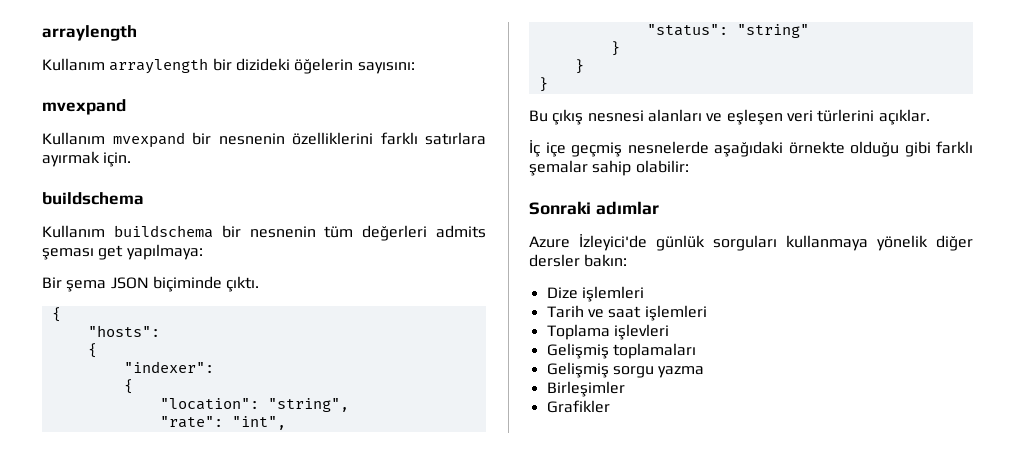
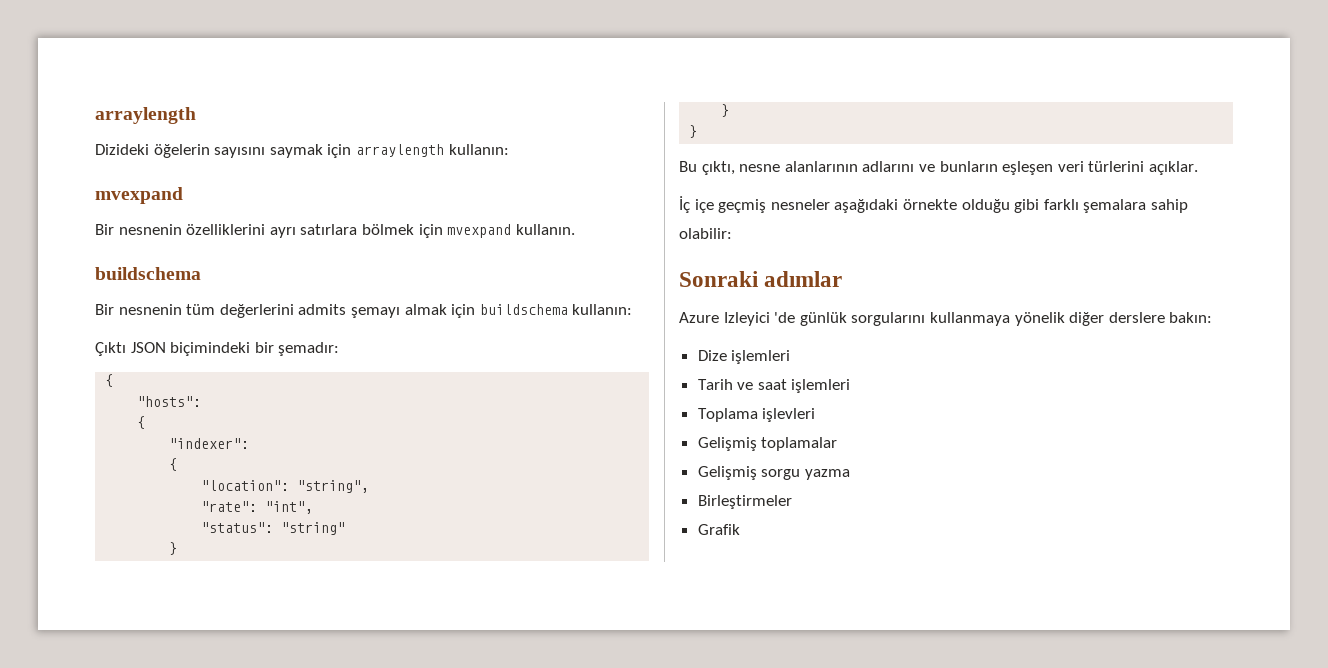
[42,58,415,74] [42,99,126,115] [42,132,486,148] [42,151,132,167] [42,192,144,205] [42,225,486,241] [42,244,203,260] [42,276,260,292] Kullanım arraylength bir dizideki öğelerin sayısını: // mvexpand // Kullanım mvexpand bir nesnenin özelliklerini farklı satırlara ayırmak için. // buildschema // Kullanım buildschema bir nesnenin tüm değerleri admits şeması get yapılmaya: // Bir şema JSON biçiminde çıktı. -> [95,144,509,158] [95,187,183,204] [95,224,575,238] [95,267,201,280] [95,304,633,318] [95,342,340,356] Dizideki öğelerin sayısını saymak için arraylength kullanın: // mvexpand // Bir nesnenin özelliklerini ayrı satırlara bölmek için mvexpand kullanın. // buildschema // Bir nesnenin tüm değerlerini admits şemayı almak için buildschema kullanın: // Çıktı JSON biçimindeki bir şemadır:
[552,109,723,125] çıkış nesnesi alanları ve -> [701,161,998,175] çıktı, nesne alanlarının adlarını ve bunların
[627,141,709,154] nesnelerde -> [770,199,830,210] nesneler
[529,160,588,176] şemalar -> [1083,199,1147,213] şemalara
[579,234,777,251] İzleyici'de günlük sorguları -> [723,312,926,326] Izleyici 'de günlük sorgularını
[529,254,580,267] dersler -> [1108,312,1165,323] derslere
[612,343,696,359] toplamaları -> [761,437,838,451] toplamalar
[546,381,625,397] [546,400,610,413] Birleşimler // Grafikler -> [697,495,792,509] [697,524,740,535] Birleştirmeler // Grafik

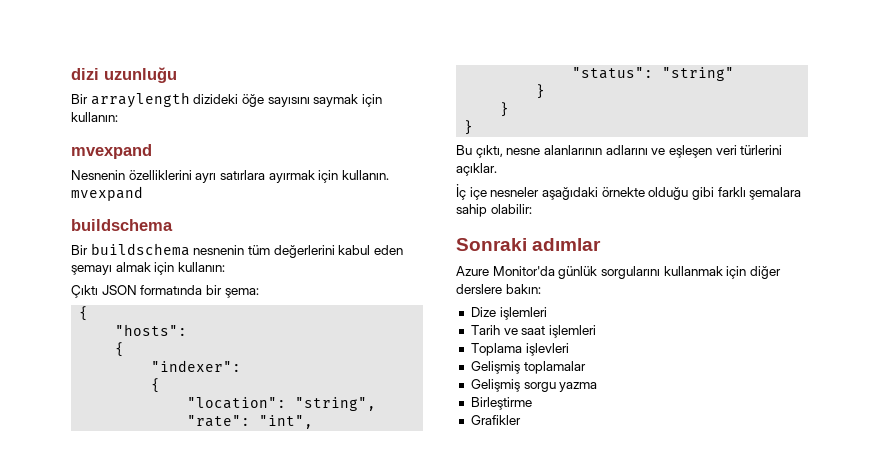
[95,107,196,124] [95,144,210,158] arraylength // Dizideki öğelerin -> [71,67,177,83] [71,92,264,108] dizi uzunluğu // Bir arraylength dizideki öğe
[355,144,444,157] arraylength -> (382, 100) none
[95,224,182,235] Bir nesnenin -> [71,170,125,180] Nesnenin
[361,224,575,238] bölmek için mvexpand kullanın. -> [268,170,389,183] [71,186,143,201] ayırmak için kullanın. mvexpand
(114, 309) none -> [90,243,190,256] buildschema
[298,304,347,315] admits -> [338,245,403,255] kabul eden
[479,304,568,315] buildschema -> (175, 268) none
[170,342,340,356] biçimindeki bir şemadır: -> [140,285,259,298] formatında bir şema:
[939,161,998,172] bunların -> (666, 151) none
[718,199,767,213] geçmiş -> (487, 193) none
[723,312,1065,326] Izleyici 'de günlük sorgularını kullanmaya yönelik -> [492,266,747,279] Monitor'da günlük sorgularını kullanmak için
[697,495,792,509] [697,524,740,535] Birleştirmeler // Grafik -> [470,397,532,410] [470,415,521,425] Birleştirme // Grafikler

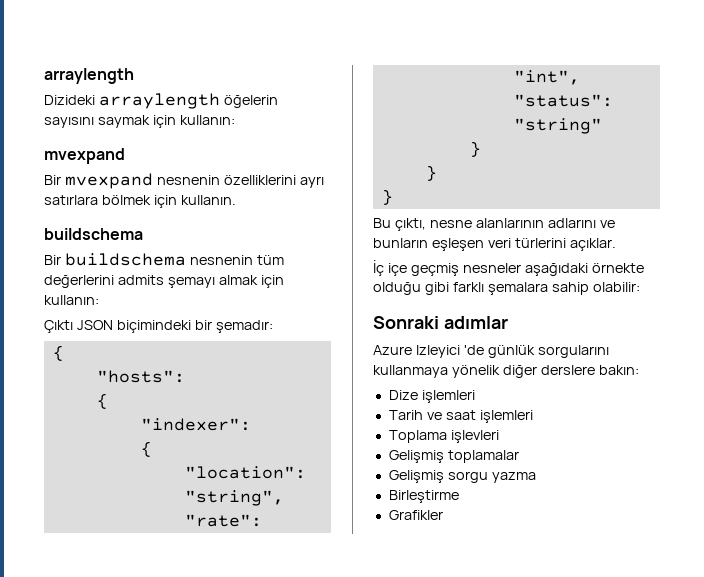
[71,67,177,83] [71,92,264,108] dizi uzunluğu // Bir arraylength dizideki öğe -> [44,68,134,84] [44,93,278,109] arraylength // Dizideki arraylength öğelerin
[71,170,125,180] Nesnenin -> [44,173,220,189] Bir mvexpand nesnenin
[268,170,315,183] ayırmak -> [101,195,151,205] bölmek
[71,186,143,201] mvexpand -> (236, 200) none
[338,245,403,255] kabul eden -> [117,275,164,285] admits
[140,285,259,298] formatında bir şema: -> [116,320,273,333] biçimindeki bir şemadır:
(666, 151) none -> [373,238,428,248] bunların
(487, 193) none -> [410,263,459,276] geçmiş
[492,266,747,279] Monitor'da günlük sorgularını kullanmak için -> [415,345,609,358] [373,365,500,378] Izleyici 'de günlük sorgularını kullanmaya yönelik

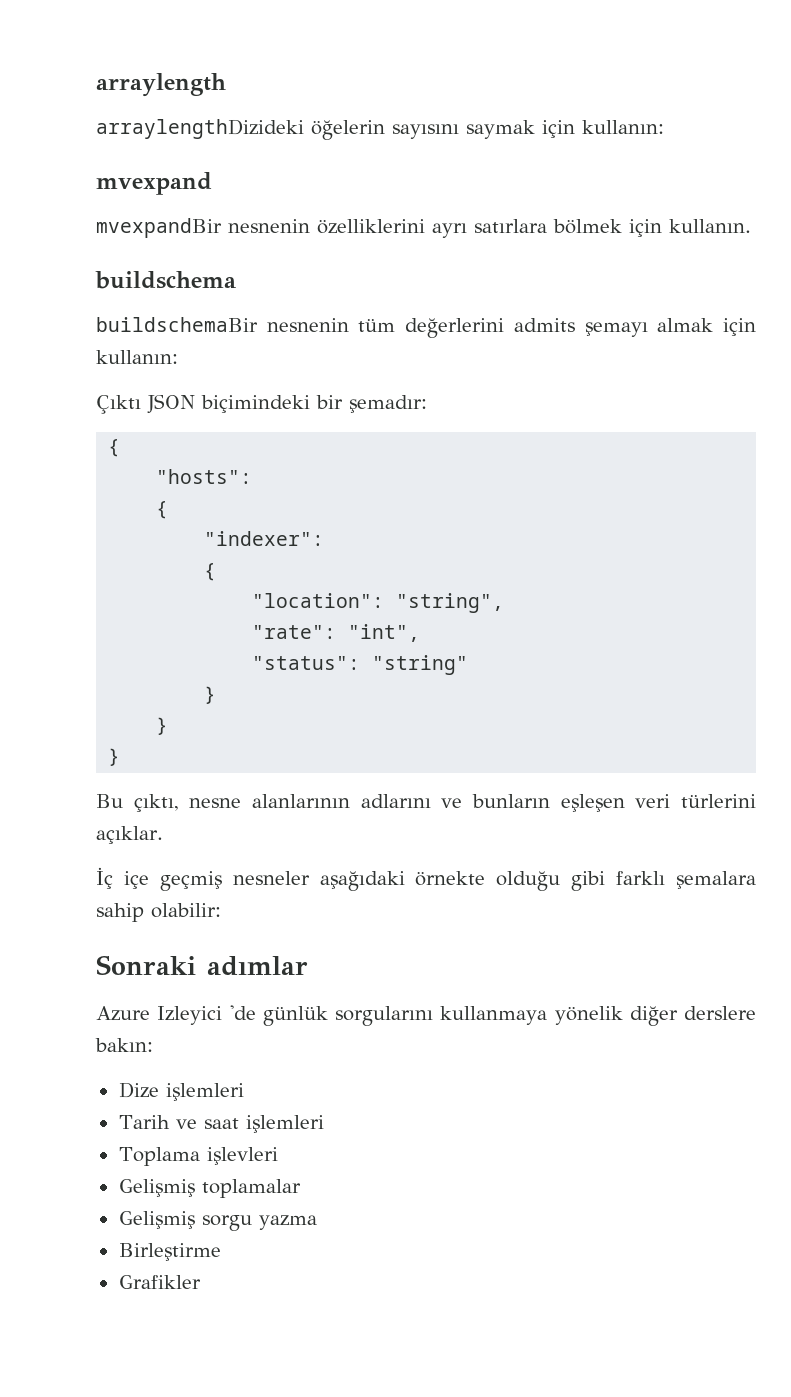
[44,93,220,109] Dizideki arraylength -> [96,119,304,139] arraylengthDizideki
[44,173,153,189] Bir mvexpand -> [96,218,222,238] mvexpandBir
[44,253,186,266] Bir buildschema -> [96,317,258,332] buildschemaBir

